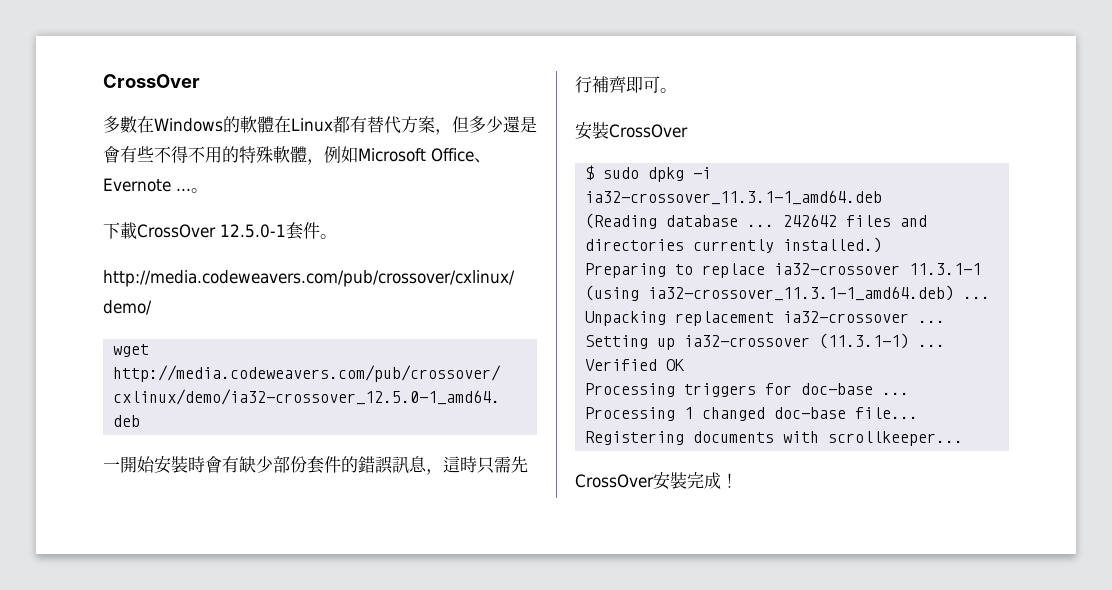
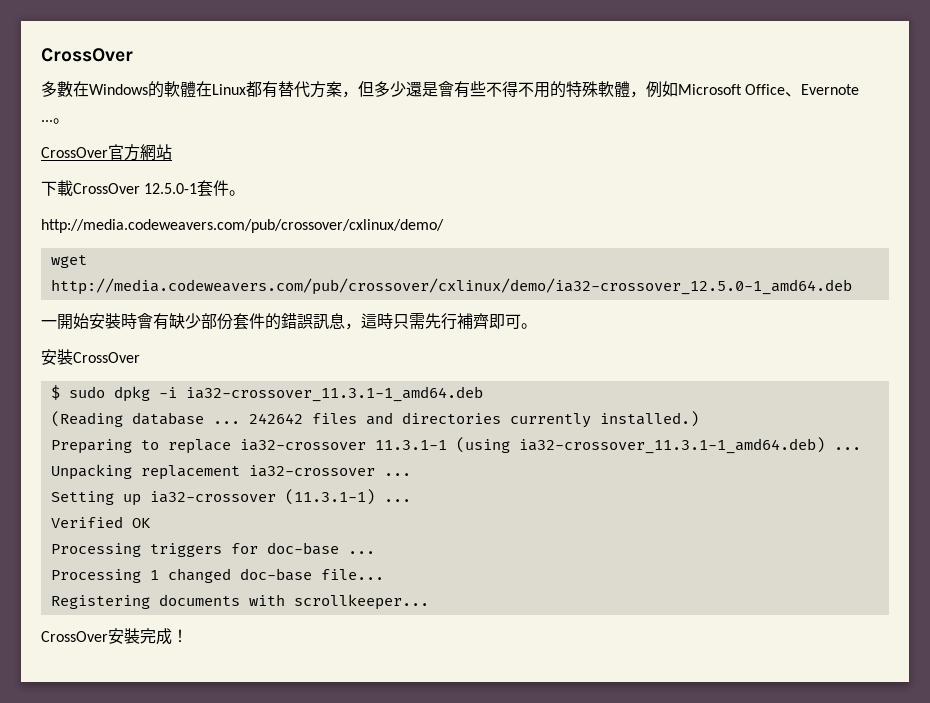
(208, 190) none -> [41,144,172,161] // CrossOver官方網站

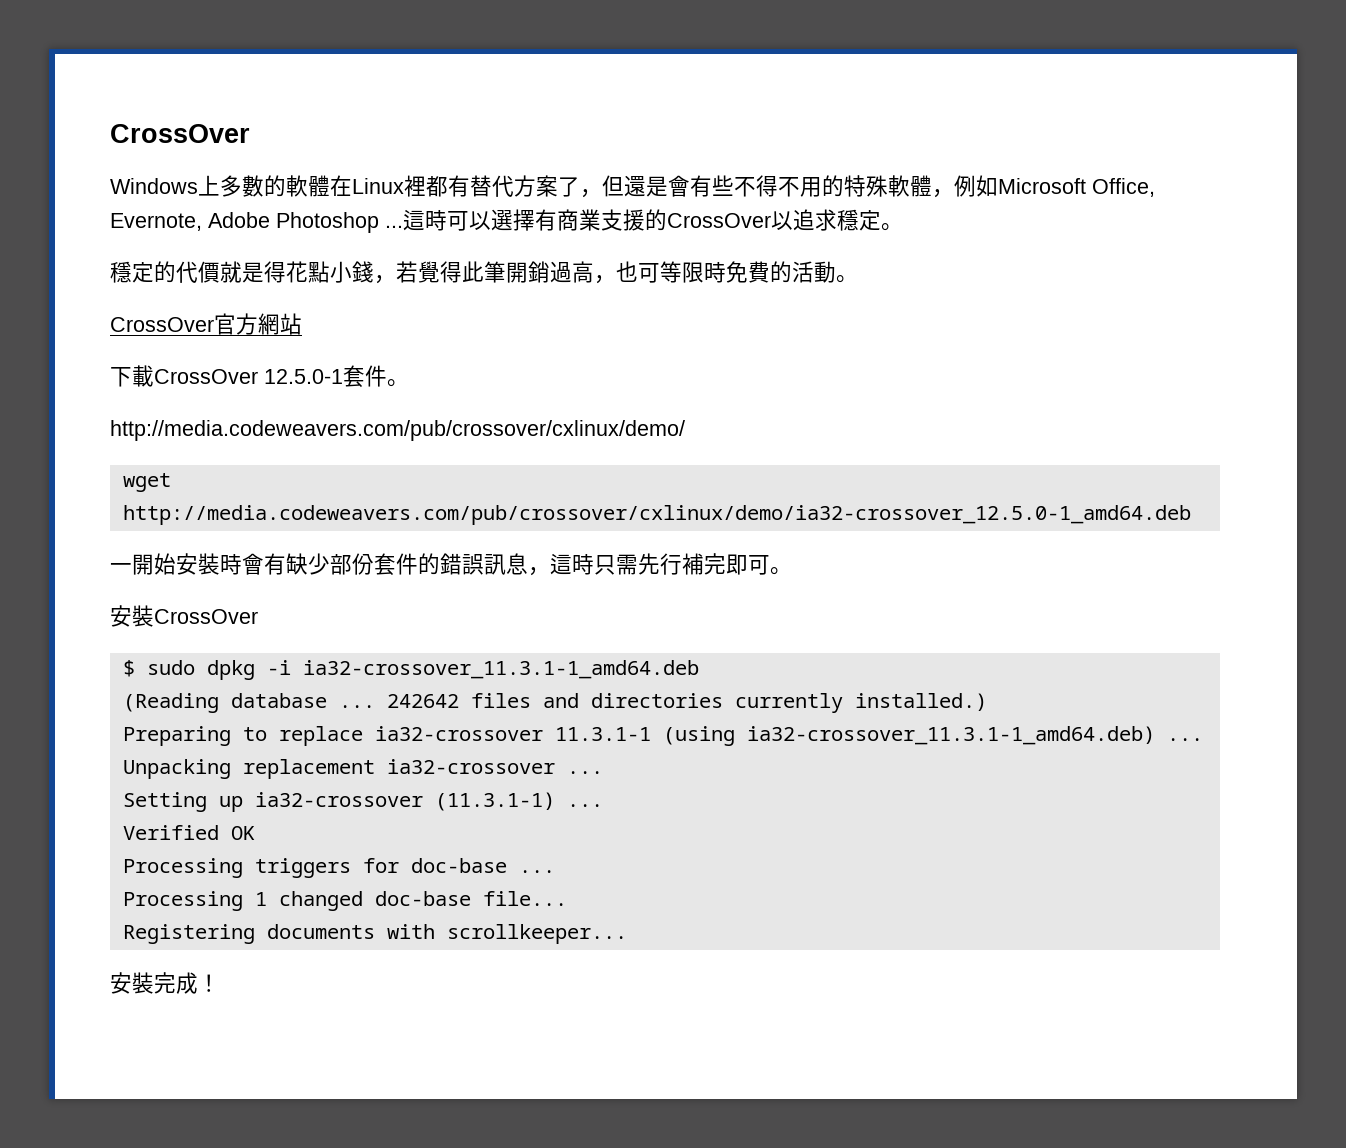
[41,48,133,62] [41,81,148,97] CrossOver // 多數在Windows -> [110,124,250,143] [110,175,264,197] CrossOver // Windows上多數
(246, 89) none -> [404,175,426,197] 裡
[342,81,406,98] ，但多少 -> [558,175,624,198] 了，但
[745,84,860,97] [41,120,53,122] Office、Evernote ... -> [1092,178,1155,197] [110,209,903,233] [110,261,836,284] Office, Evernote, Adobe Photoshop ...這時可以選擇有商業支援的CrossOver以追求穩定。 // 穩定的代價就是得花點小錢，若覺得此筆開銷過高，也可等限時免費的活動
[473,313,489,329] 齊 -> [704,553,726,575] 完
[41,631,108,642] CrossOver -> (627, 934) none

